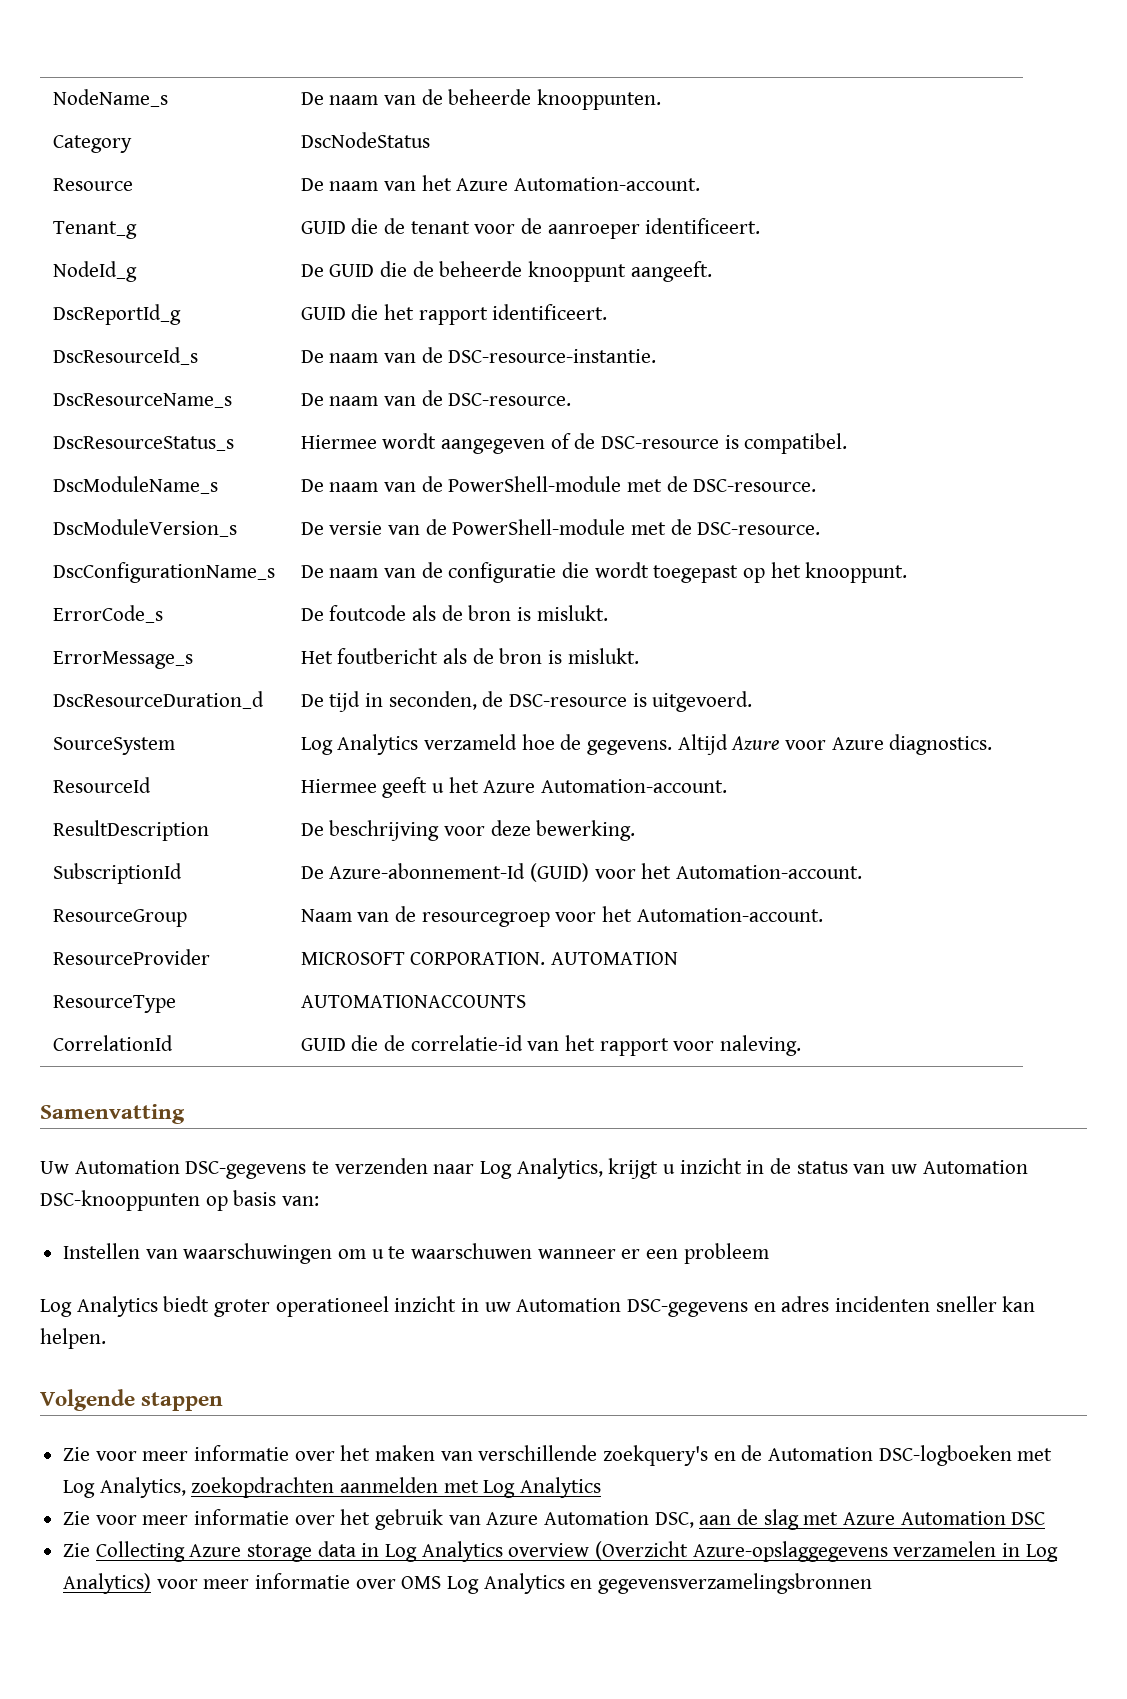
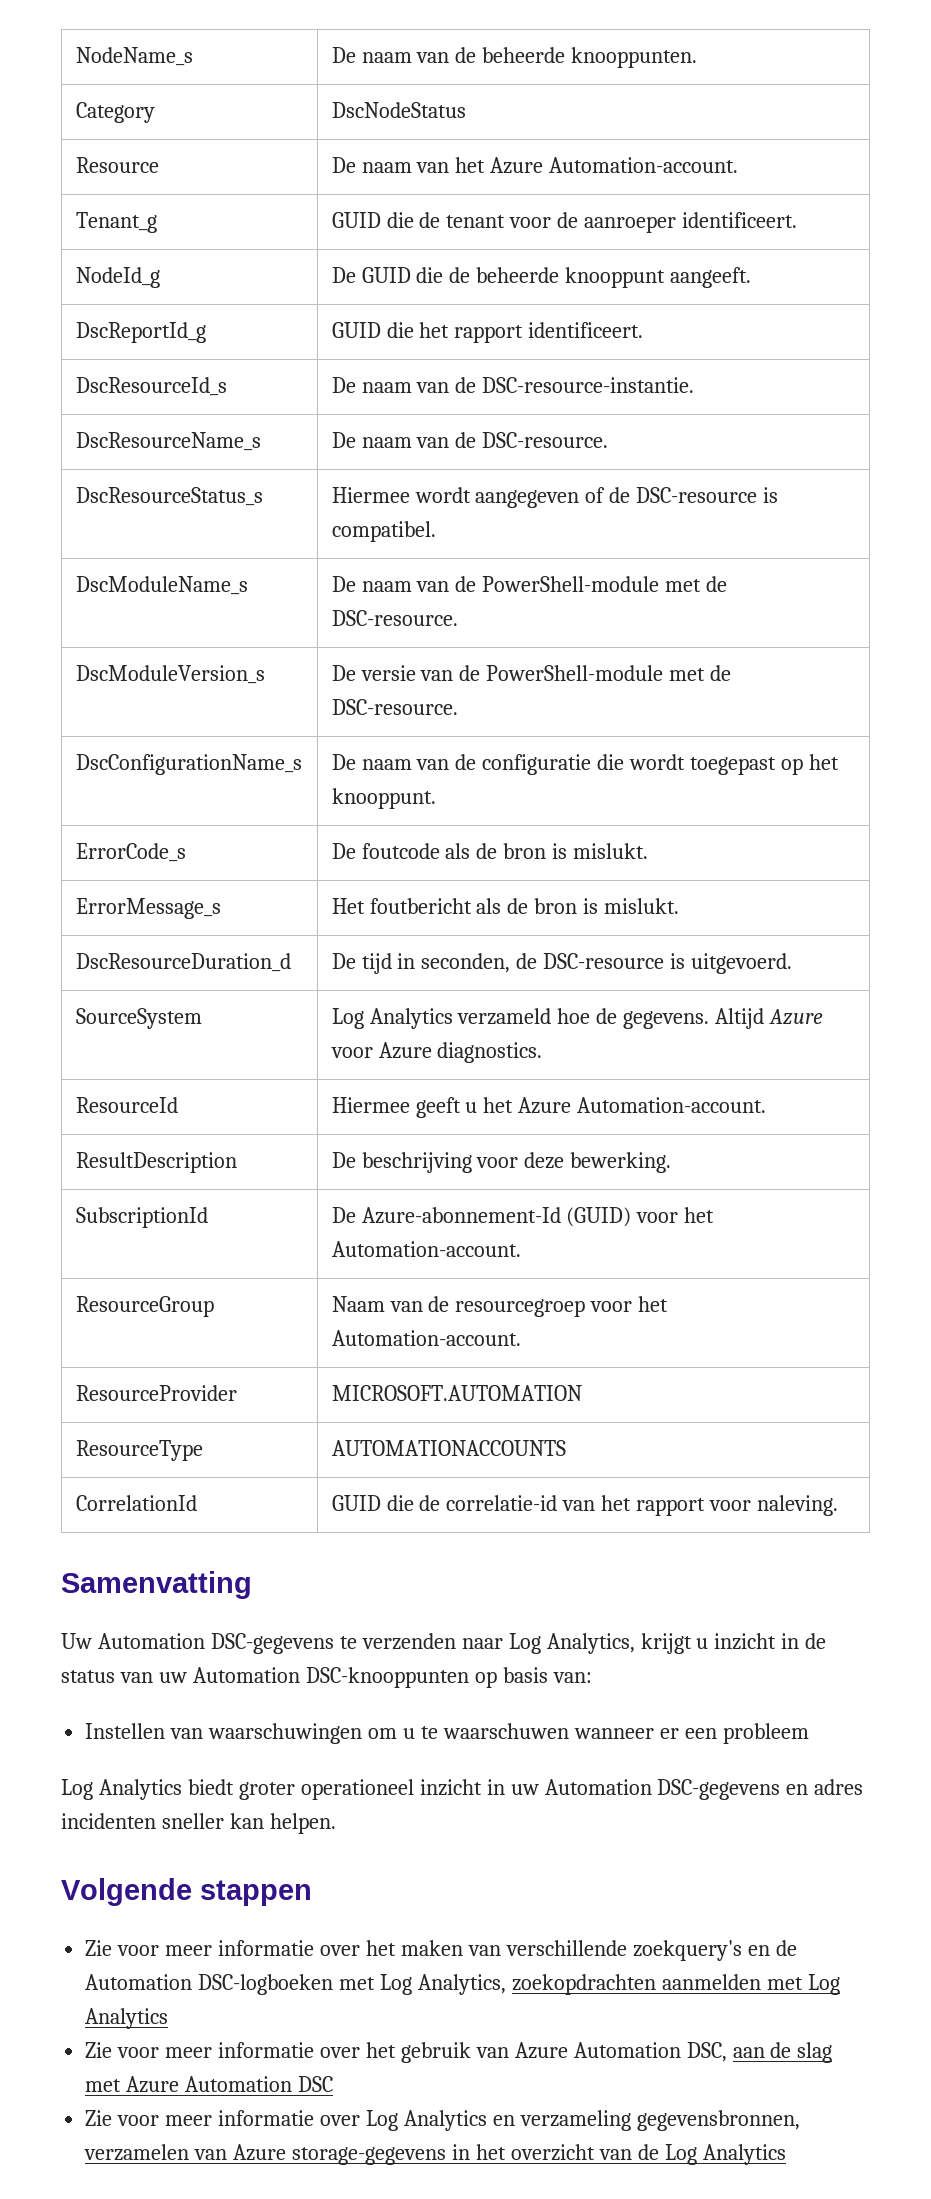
[300,952,678,965] MICROSOFT CORPORATION. AUTOMATION -> [331,1385,582,1401] MICROSOFT.AUTOMATION
[95,1541,1058,1562] [63,1573,442,1594] Collecting Azure storage data in Log Analytics overview (Overzicht Azure-opslaggegevens verzamelen in Log Analytics) voor meer informatie over OMS -> [117,2110,360,2126] voor meer informatie over
[598,1573,873,1594] gegevensverzamelingsbronnen -> [519,2110,800,2131] [84,2144,786,2165] verzameling gegevensbronnen, verzamelen van Azure storage-gegevens in het overzicht van de Log Analytics

